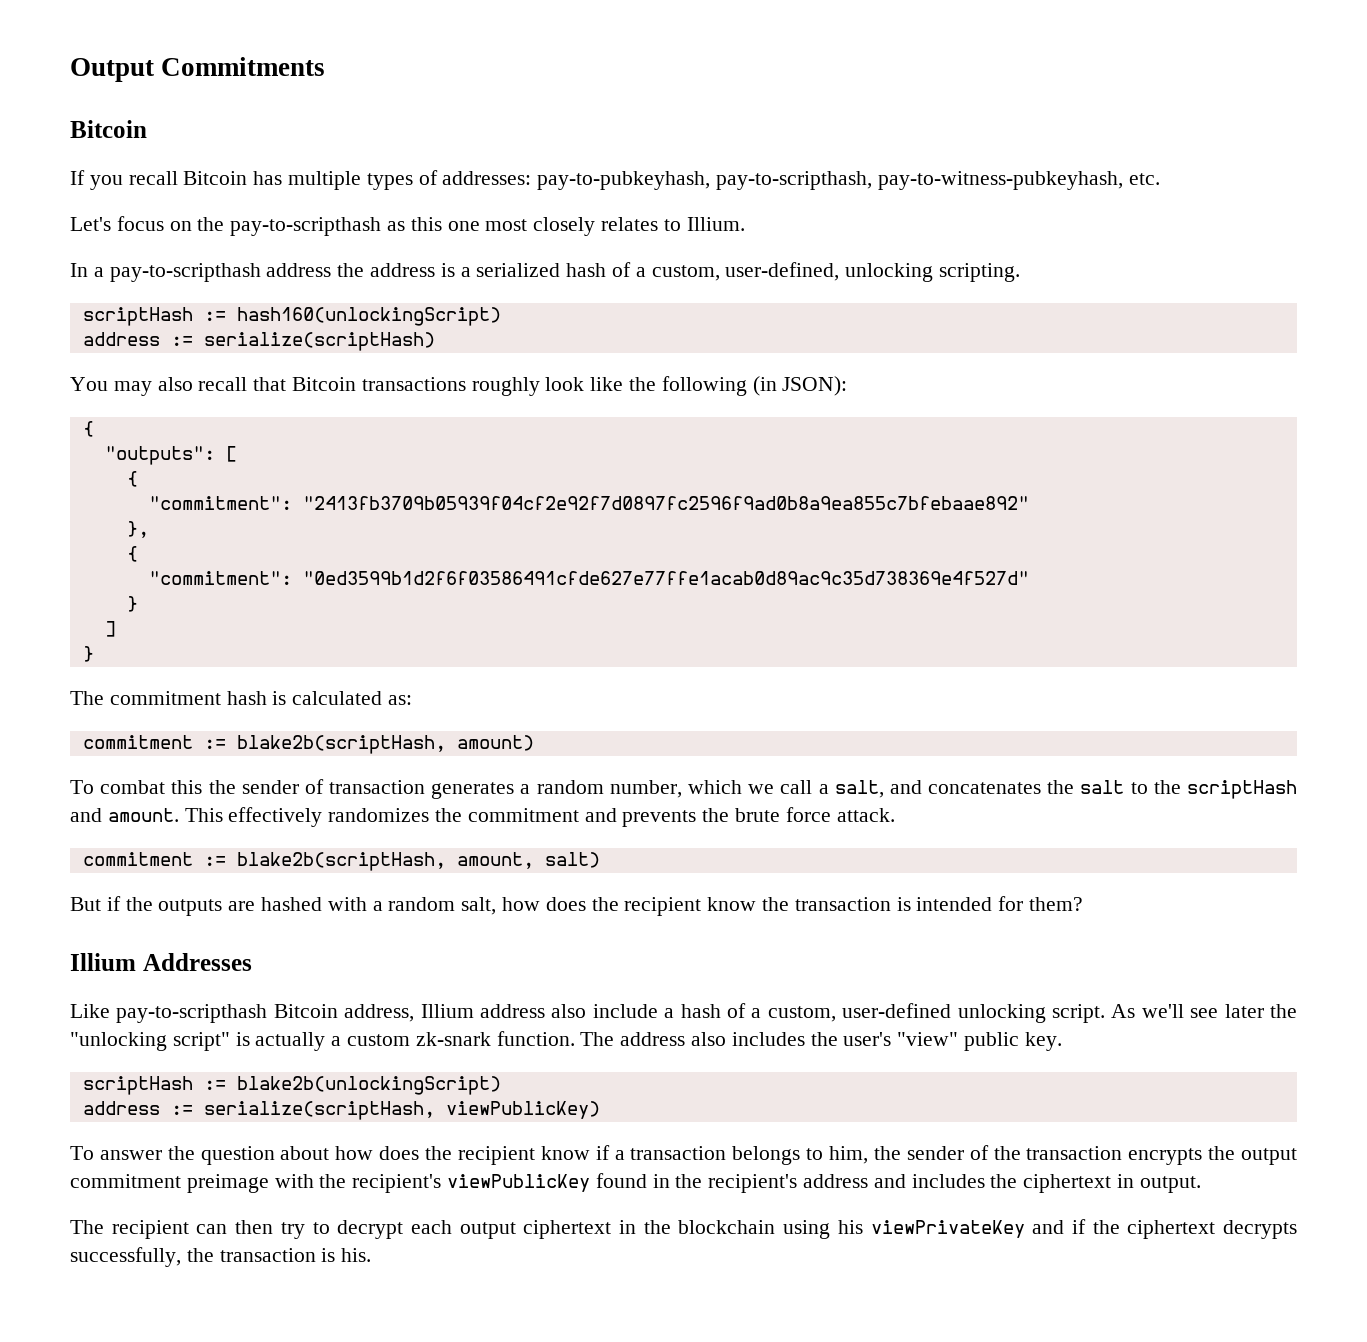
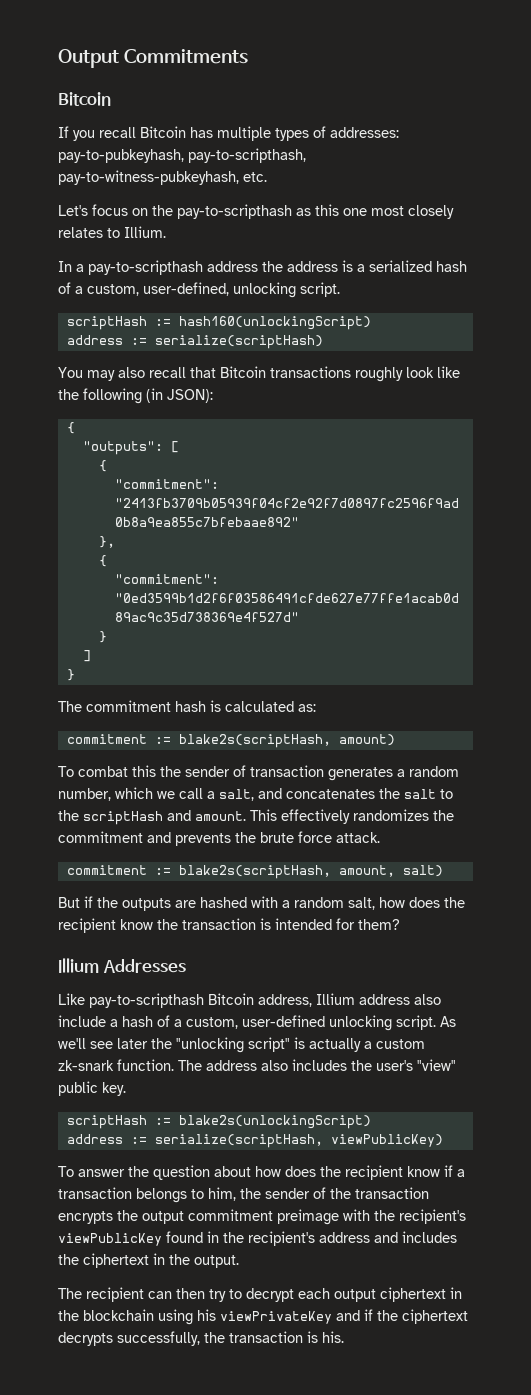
[939,263,1021,282] scripting. -> [300,282,340,297] script.
[236,735,446,754] blake2b(scriptHash, -> [178,734,331,748] blake2s(scriptHash,
[236,852,446,871] blake2b(scriptHash, -> [178,865,331,879] blake2s(scriptHash,
[236,1076,501,1095] blake2b(unlockingScript) -> [178,1115,371,1129] blake2s(unlockingScript)
(1135, 1181) none -> [169,1254,190,1265] the

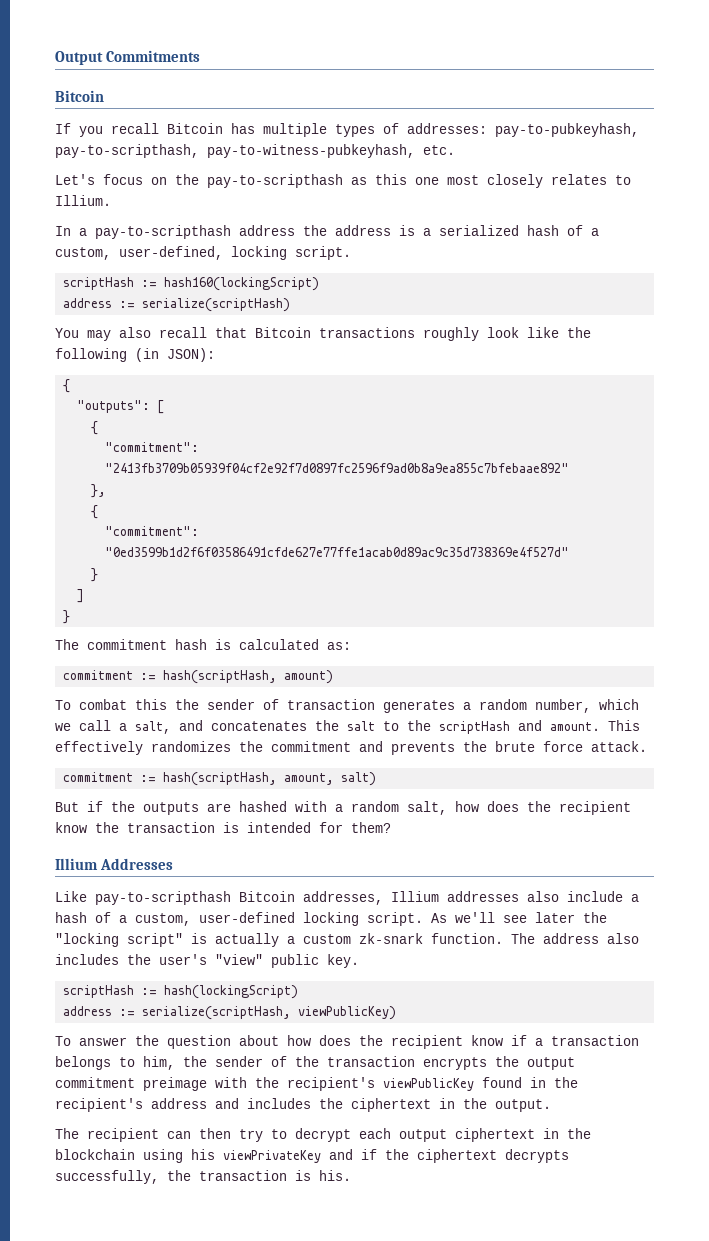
[233,282,296,298] unlocking -> [231,246,287,260] locking
[178,316,371,330] hash160(unlockingScript) -> [164,277,320,291] hash160(lockingScript)
[178,734,331,748] blake2s(scriptHash, -> [163,670,278,684] hash(scriptHash,
[178,865,331,879] blake2s(scriptHash, -> [163,772,278,786] hash(scriptHash,
[258,993,410,1007] address, Illium address -> [303,891,519,905] addresses, Illium addresses
[329,1015,392,1031] unlocking -> [303,912,359,926] locking
[176,1037,244,1053] "unlocking -> [55,933,119,947] "locking
[178,1115,371,1129] blake2s(unlockingScript) -> [164,985,299,999] hash(lockingScript)

